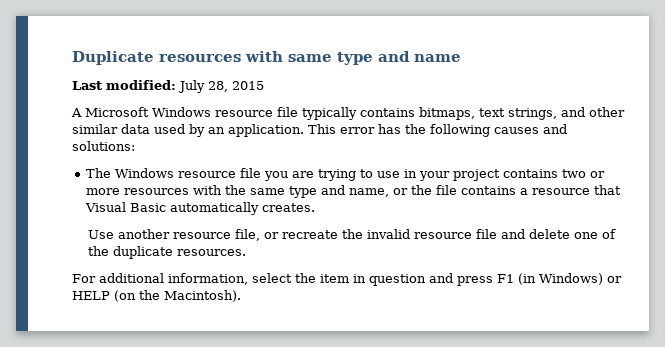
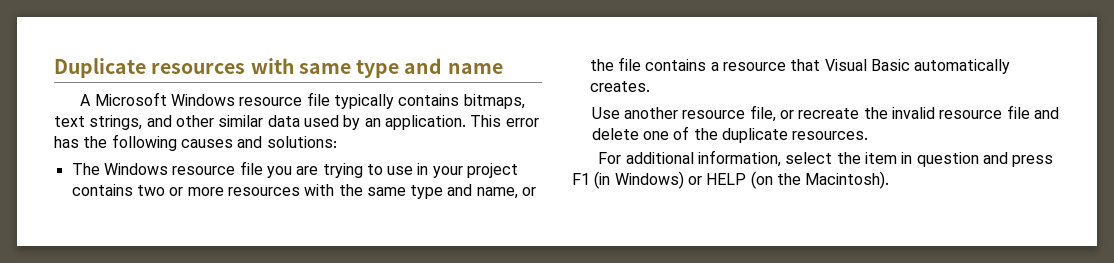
[72,80,264,93] // Last modified: July 28, 2015 -> (503, 68) none

